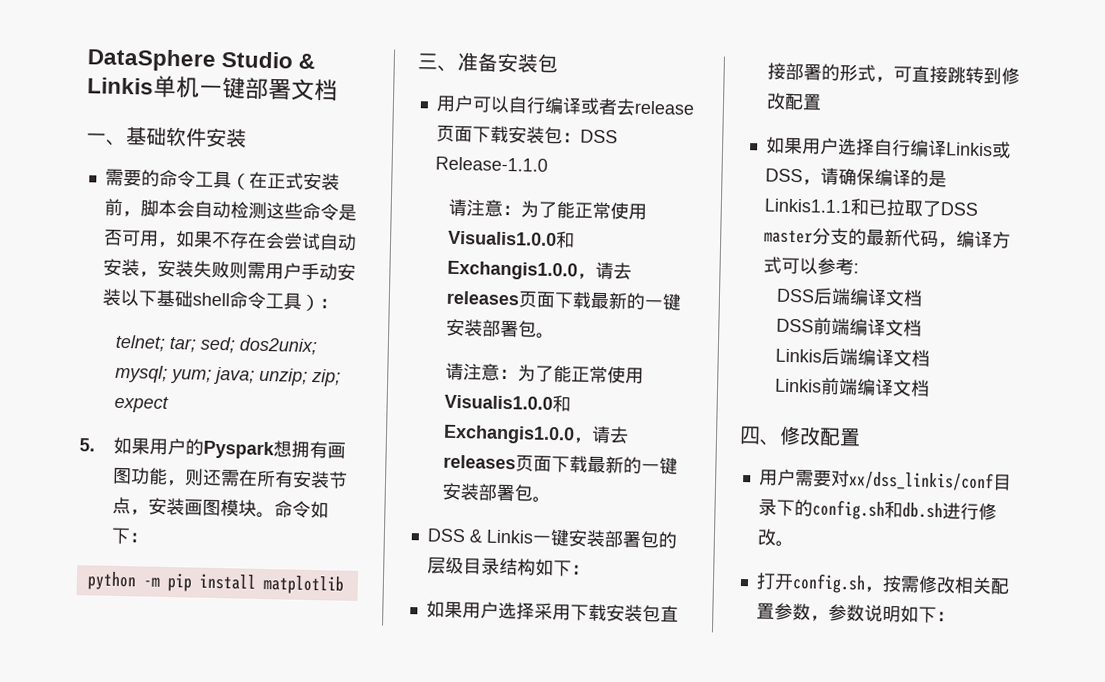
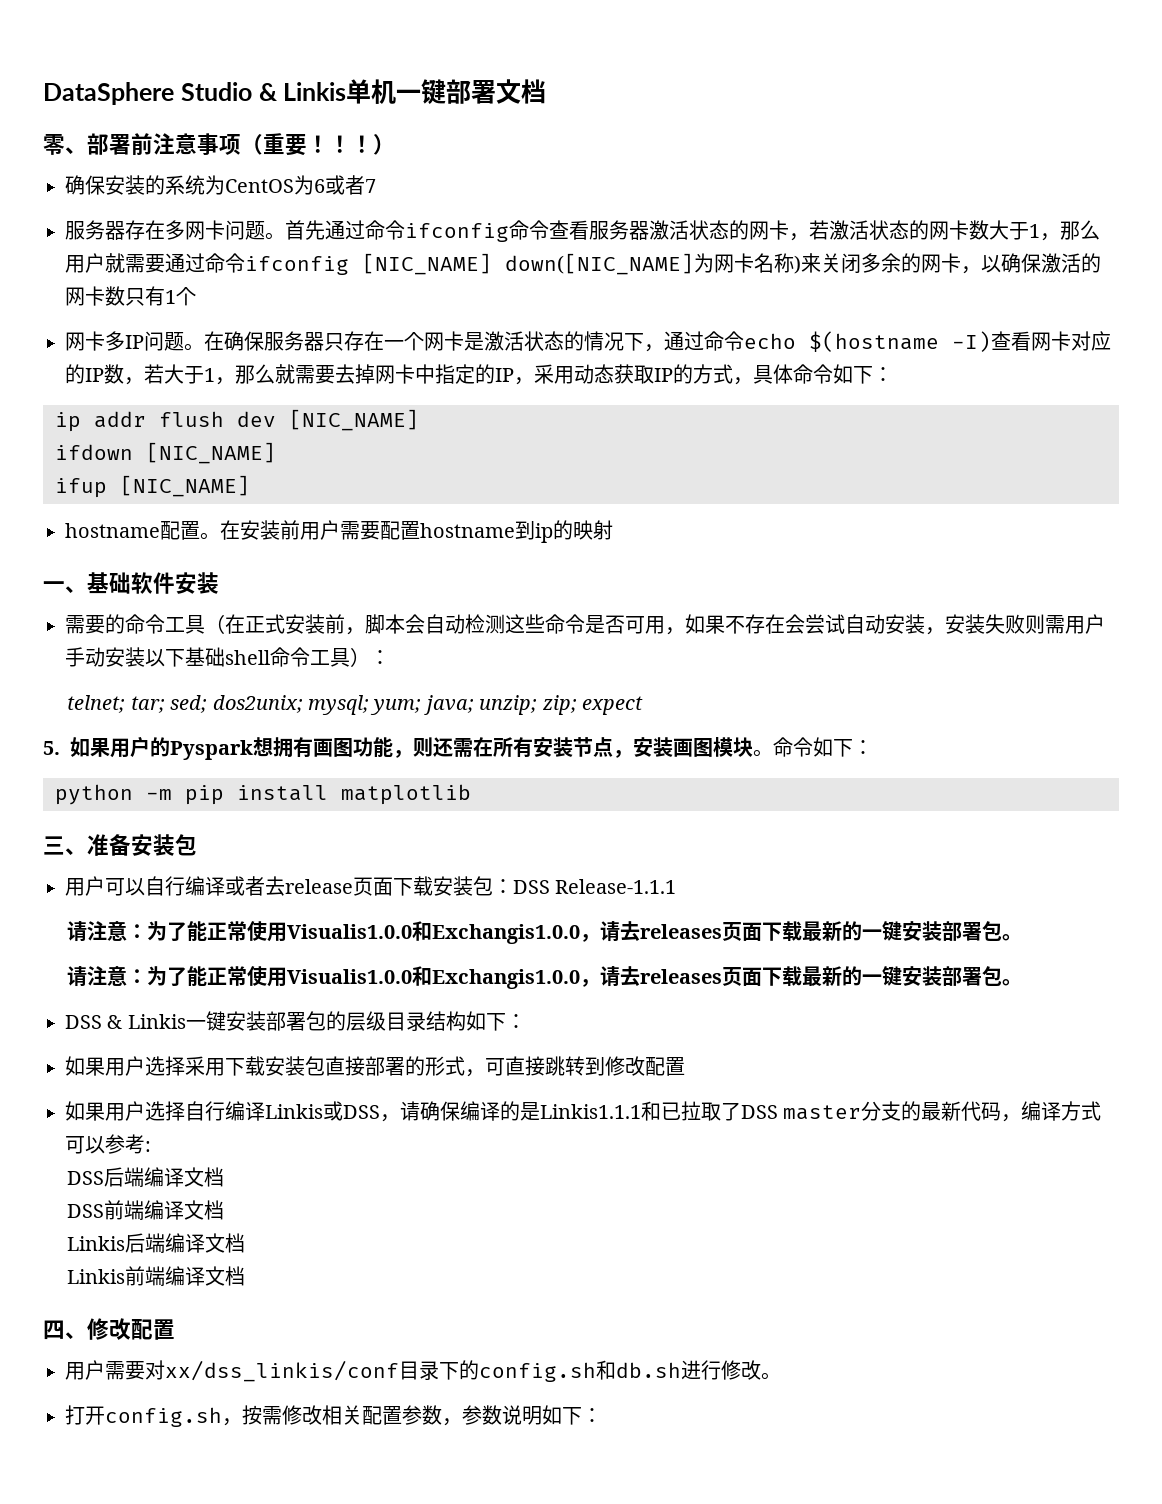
(338, 90) none -> [43,133,395,156] [65,175,376,195] [65,220,1100,242] [65,253,1101,275] [65,286,196,306] [65,331,1111,352] [65,364,893,385] [55,409,419,432] [55,442,276,464] [55,475,250,498] [65,520,613,543] // 零、部署前注意事项（重要！！！） // 确保安装的系统为CentOS为6或者7 // 服务器存在多网卡问题。首先通过命令ifconfig命令查看服务器激活状态的网卡，若激活状态的网卡数大于1，那么用户就需要通过命令ifconfig [NIC_NAME] down([NIC_NAME]为网卡名称)来关闭多余的网卡，以确保激活的网卡数只有1个 // 网卡多IP问题。在确保服务器只存在一个网卡是激活状态的情况下，通过命令echo $(hostname -I)查看网卡对应的IP数，若大于1，那么就需要去掉网卡中指定的IP，采用动态获取IP的方式，具体命令如下： // ip addr flush dev [NIC_NAME] // ifdown [NIC_NAME] // ifup [NIC_NAME] // hostname配置。在安装前用户需要配置hostname到ip的映射
[434,156,548,172] Release-1.1.0 -> [555,879,677,894] Release-1.1.1

